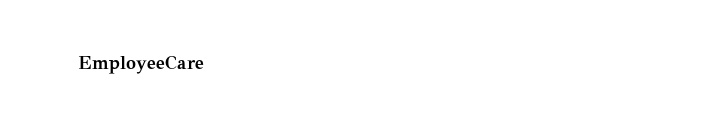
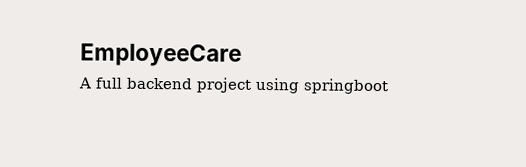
(204, 64) none -> [78,77,389,95] // A full backend project using springboot

